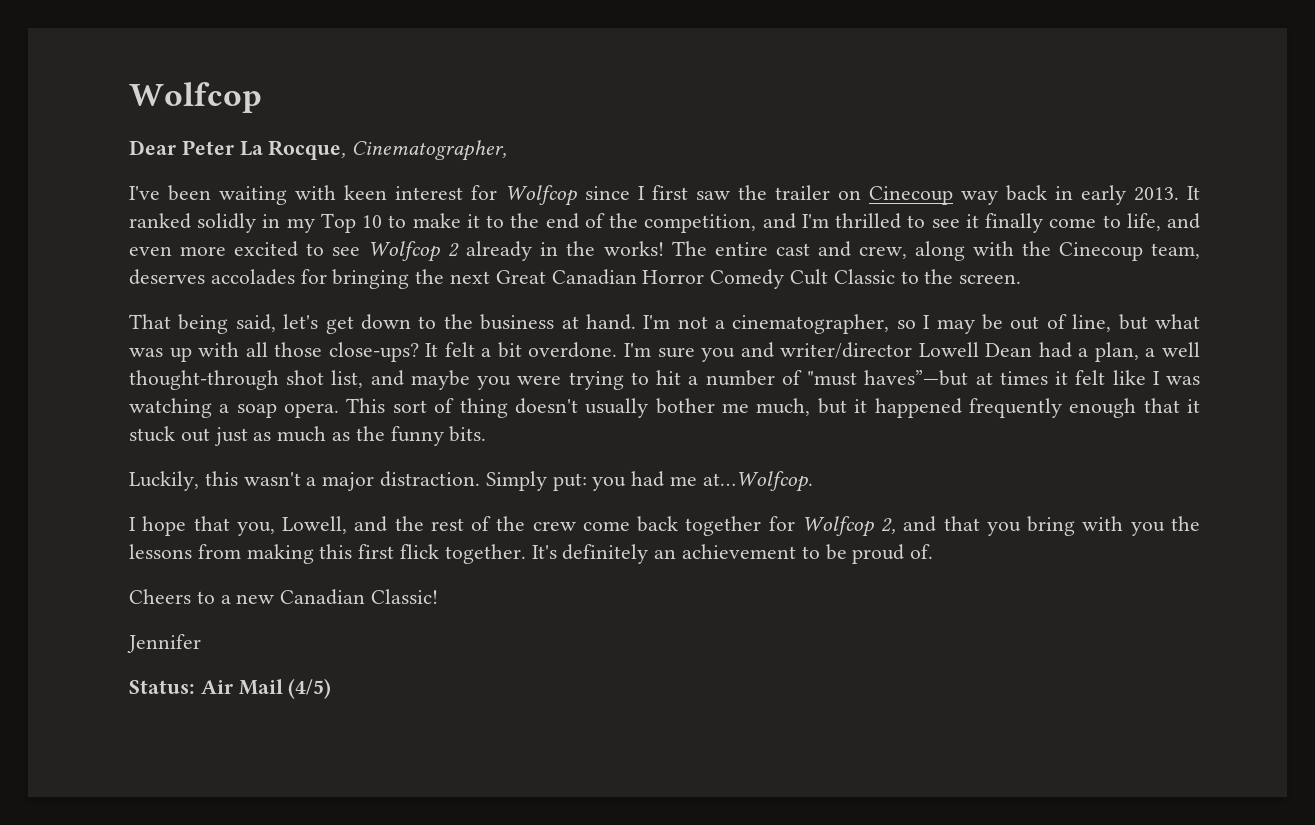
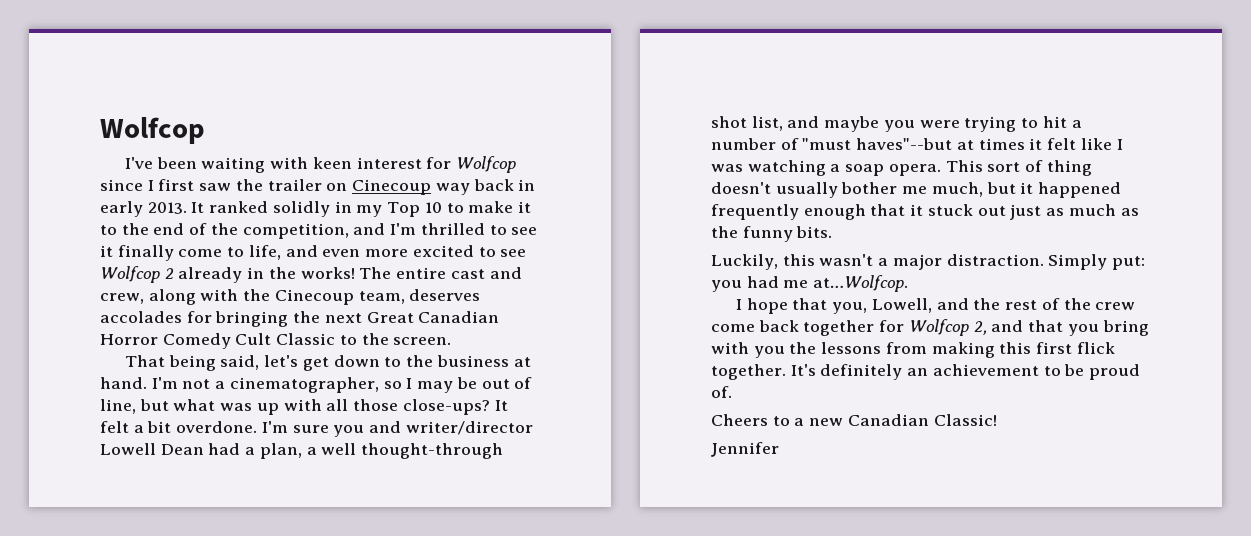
[129,82,262,113] [129,140,508,161] Wolfcop // Dear Peter La Rocque, Cinematographer, -> [100,117,205,144] Wolfcop
[864,370,969,386] haves”—but -> [856,138,953,150] haves"--but
[129,678,332,699] // Status: Air Mail (4/5) -> (779, 449) none

